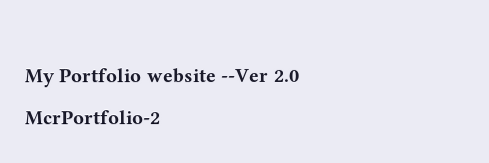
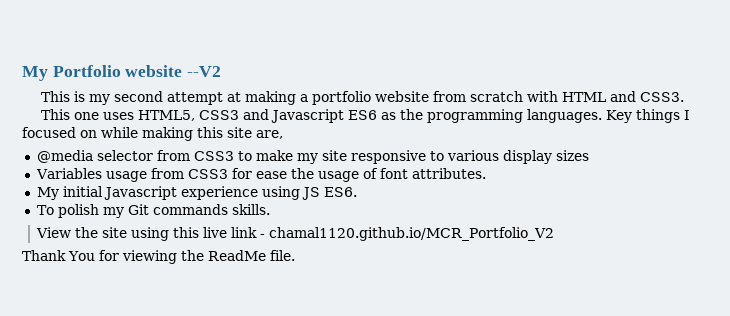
[220,68,300,83] [25,110,161,126] --Ver 2.0 // McrPortfolio-2 -> [187,66,222,77] [41,91,685,105] [41,109,691,123] [22,127,283,141] [36,150,589,164] [35,168,486,182] [36,186,357,200] [36,204,270,218] [36,227,555,241] [22,250,295,264] --V2 // This is my second attempt at making a portfolio website from scratch with HTML and CSS3. // This one uses HTML5, CSS3 and Javascript ES6 as the programming languages. Key things I focused on while making this site are, // @media selector from CSS3 to make my site responsive to various display sizes // Variables usage from CSS3 for ease the usage of font attributes. // My initial Javascript experience using JS ES6. // To polish my Git commands skills. // View the site using this live link - chamal1120.github.io/MCR_Portfolio_V2 // Thank You for viewing the ReadMe file.

